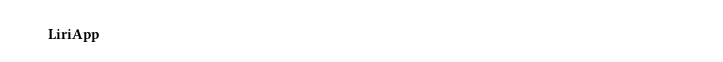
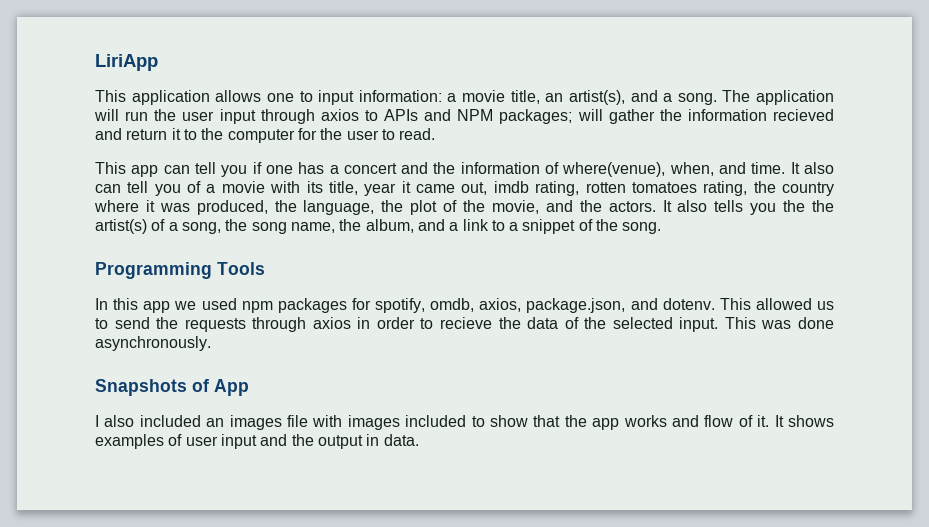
(99, 35) none -> [95,90,834,105] [94,109,834,124] [95,128,436,143] [95,162,834,177] [95,181,834,196] [94,200,835,215] [95,219,662,234] [95,262,265,279] [95,298,834,313] [95,317,834,332] [95,336,211,351] [95,379,249,396] [95,415,834,430] [95,434,419,449] // This application allows one to input information: a movie title, an artist(s), and a song. The application will run the user input through axios to APIs and NPM packages; will gather the information recieved and return it to the computer for the user to read. // This app can tell you if one has a concert and the information of where(venue), when, and time. It also can tell you of a movie with its title, year it came out, imdb rating, rotten tomatoes rating, the country where it was produced, the language, the plot of the movie, and the actors. It also tells you the the artist(s) of a song, the song name, the album, and a link to a snippet of the song. // Programming Tools // In this app we used npm packages for spotify, omdb, axios, package.json, and dotenv. This allowed us to send the requests through axios in order to recieve the data of the selected input. This was done asynchronously. // Snapshots of App // I also included an images file with images included to show that the app works and flow of it. It shows examples of user input and the output in data.

